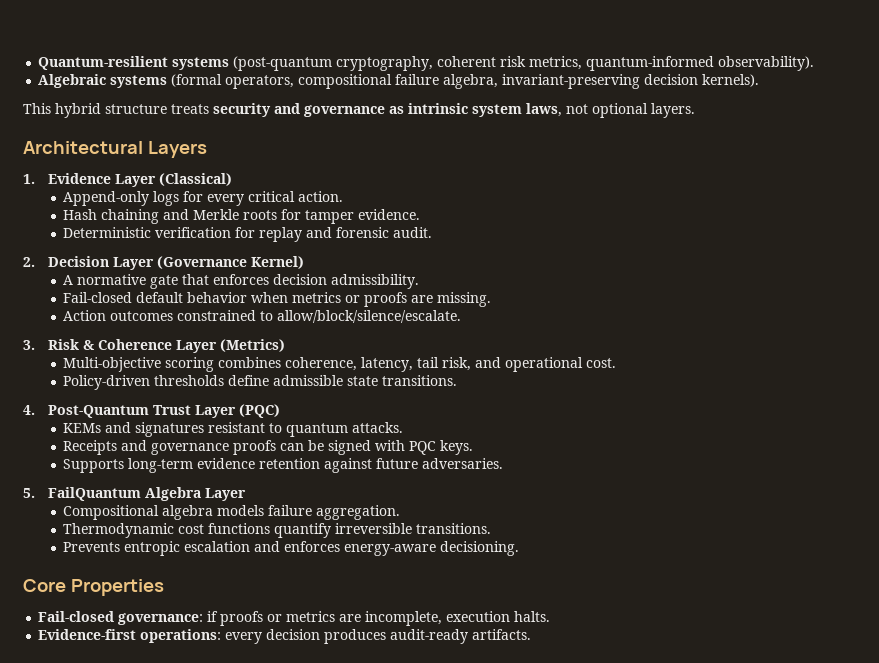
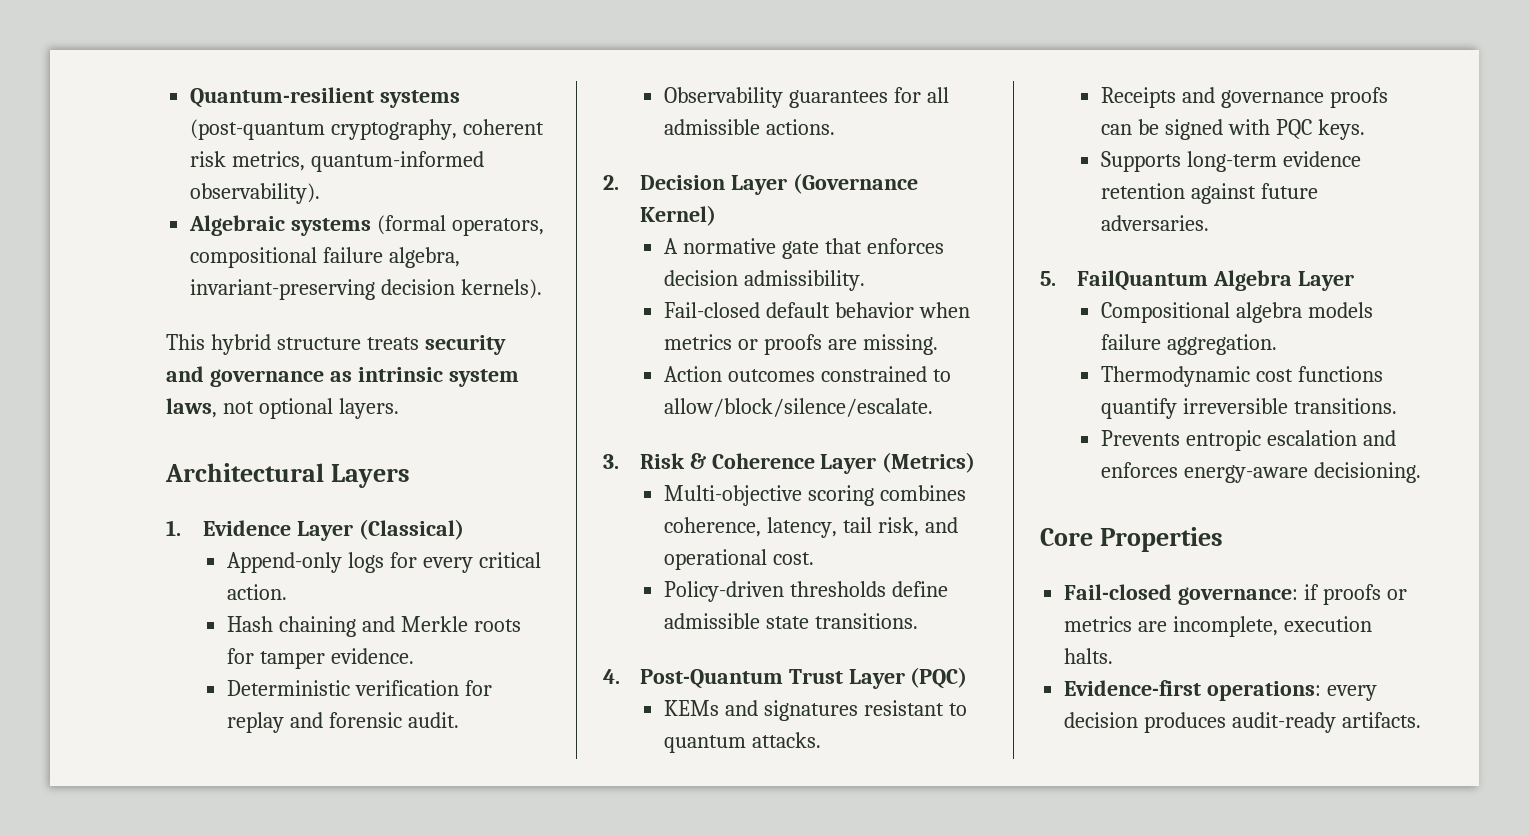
(433, 232) none -> [663,87,949,108] [663,119,835,135] // Observability guarantees for all admissible actions.

